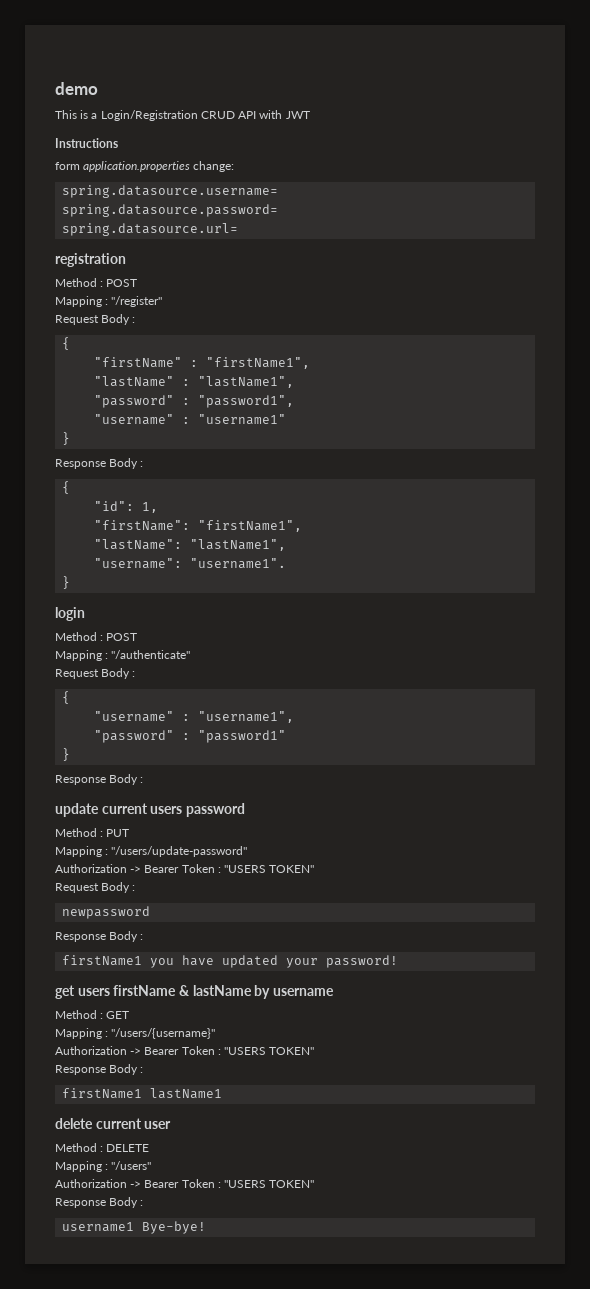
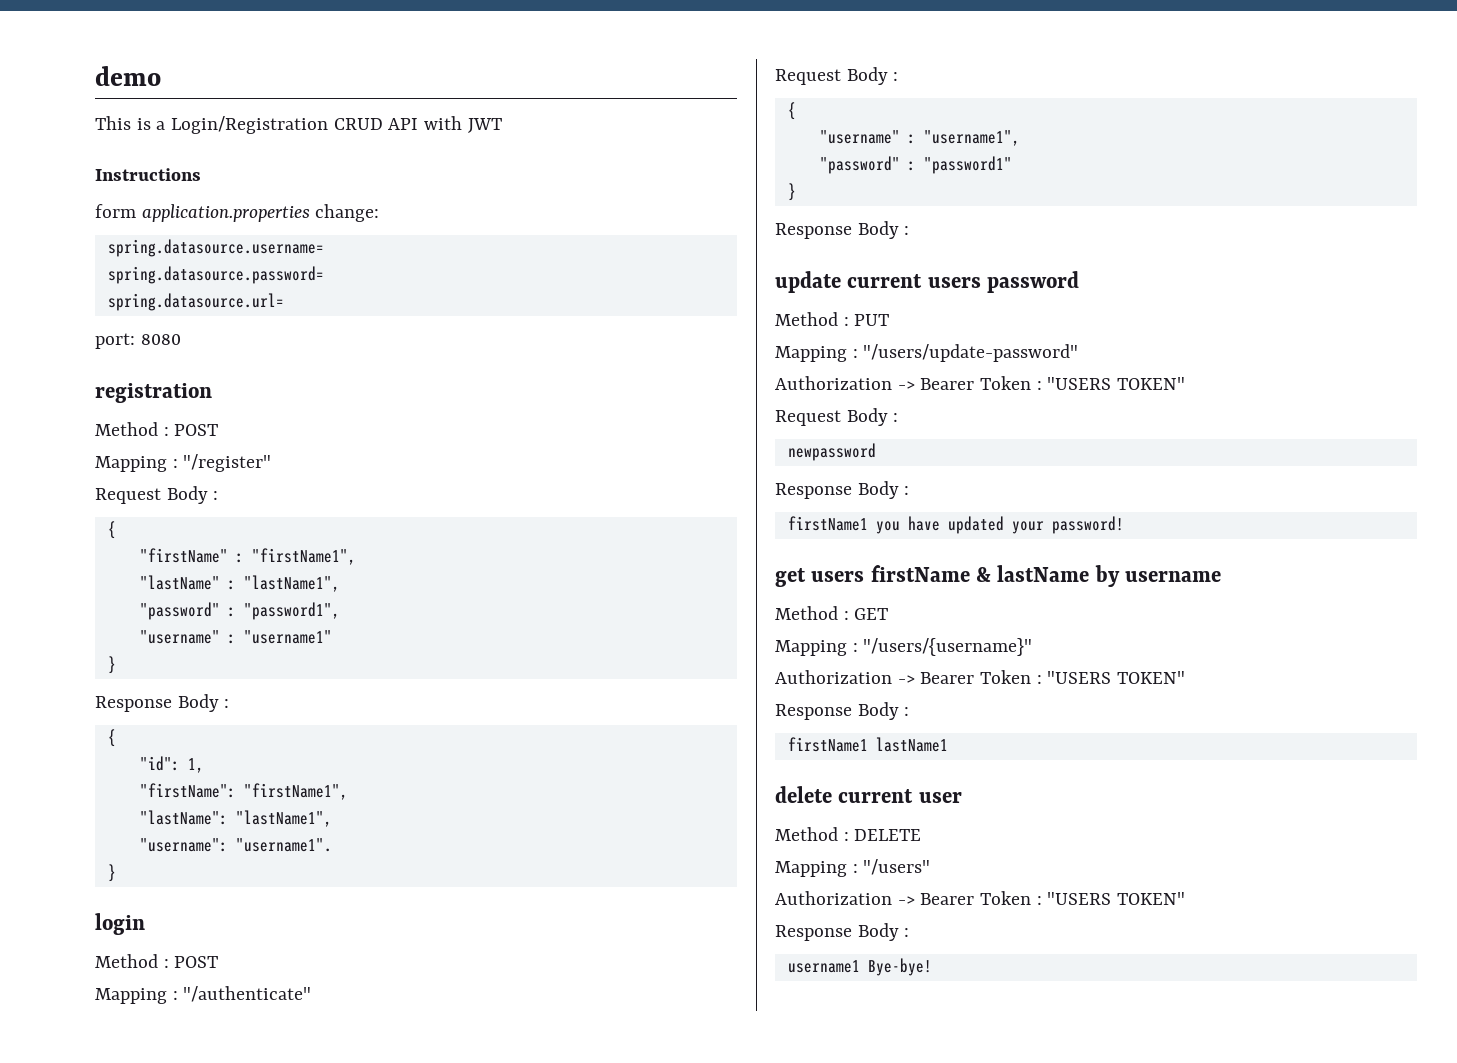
(239, 229) none -> [95,333,181,349] // port: 8080

